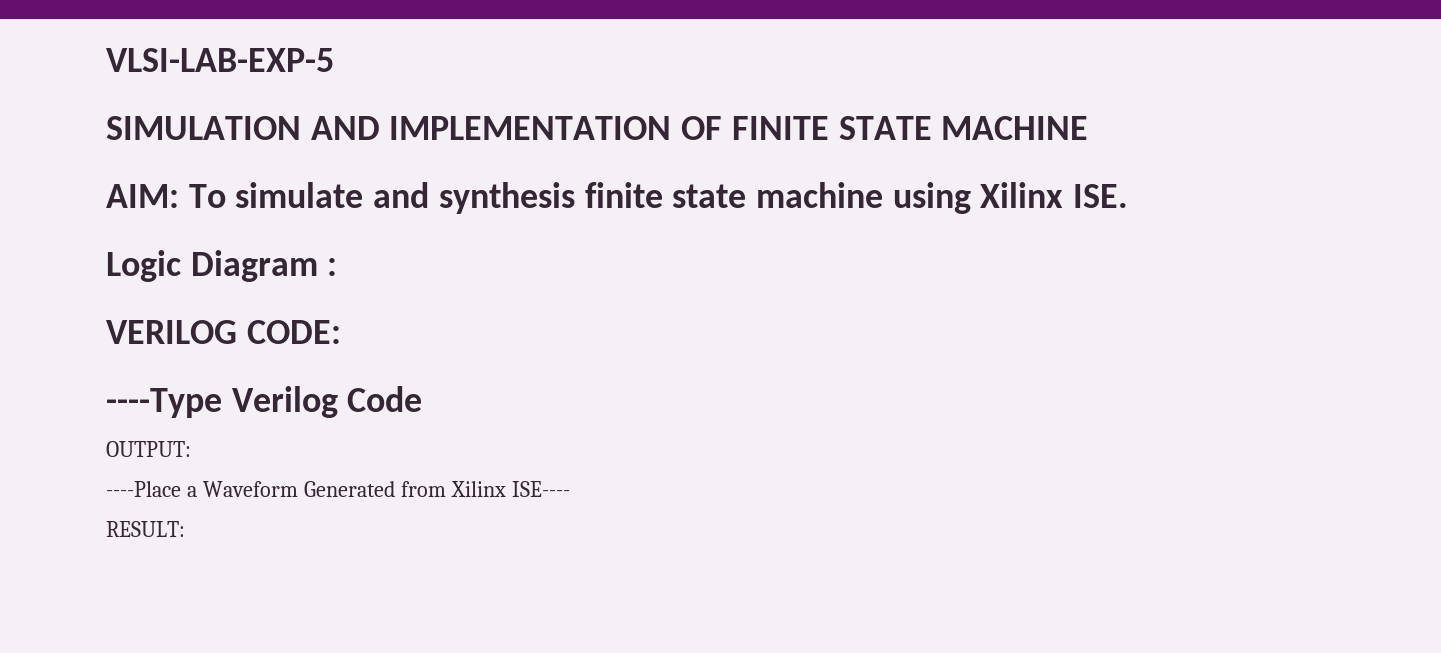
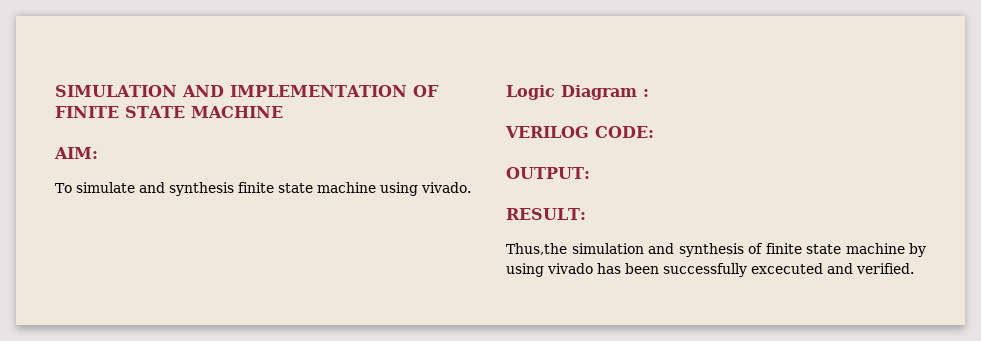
[106,48,334,72] VLSI-LAB-EXP-5 // -> (55, 91) none
(179, 196) none -> (98, 153) //
[980,182,1129,208] Xilinx ISE. -> [420,182,471,193] vivado.
[106,386,423,418] [106,441,191,457] [106,481,570,497] [106,521,185,537] ----Type Verilog Code // OUTPUT: // ----Place a Waveform Generated from Xilinx ISE---- // RESULT: -> [506,167,590,179] [506,208,586,220] [506,243,926,257] [506,263,914,277] OUTPUT: // RESULT: // Thus,the simulation and synthesis of finite state machine by using vivado has been successfully excecuted and verified.

